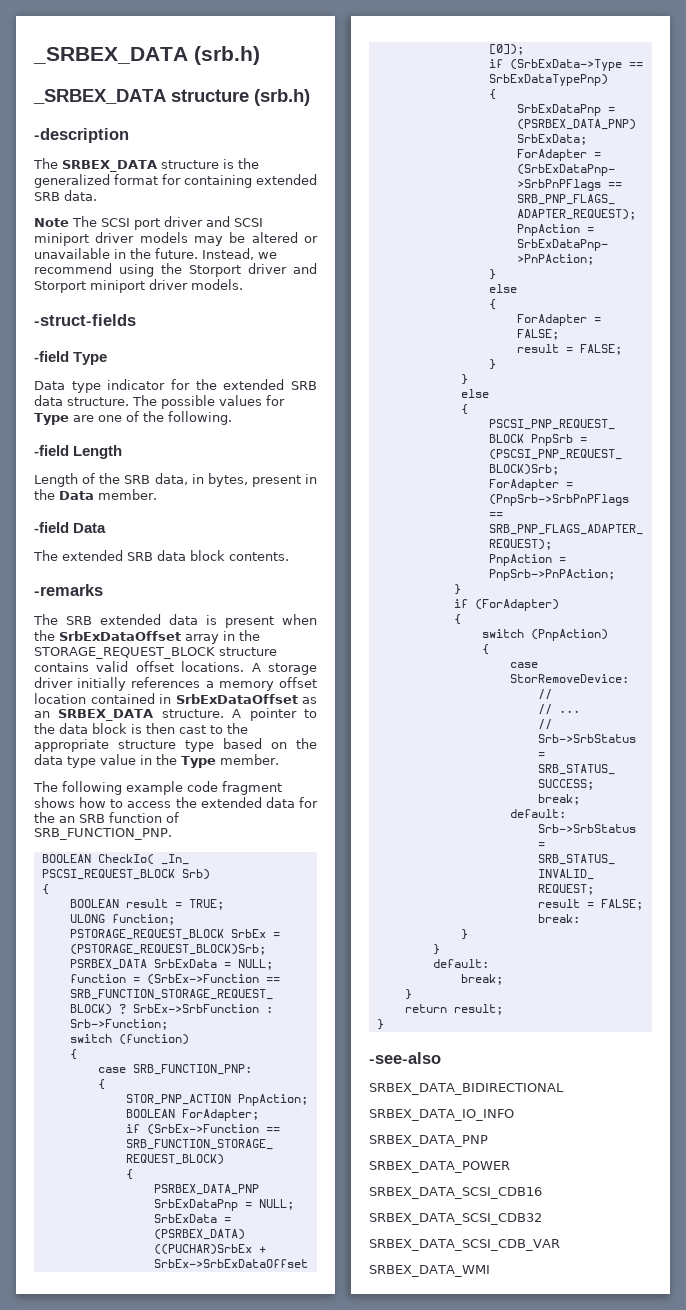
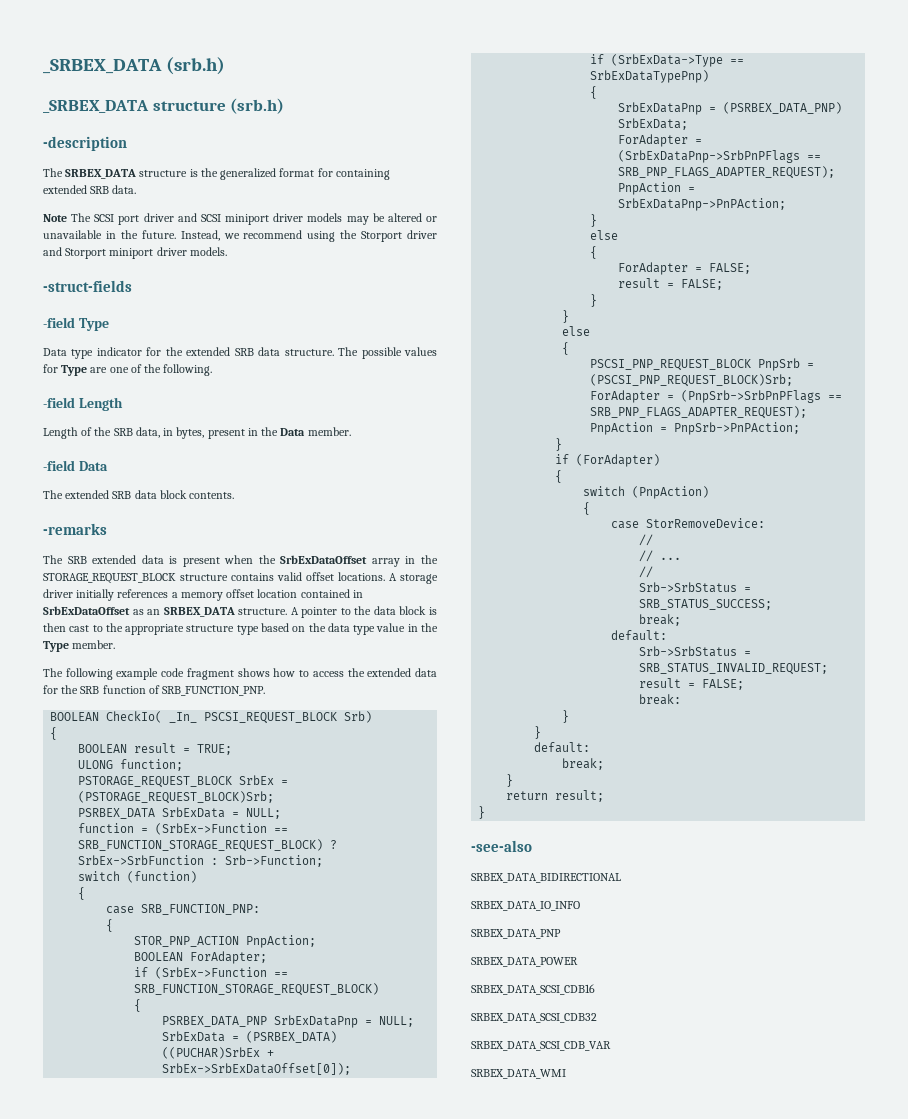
[59,816,75,823] an -> (79, 689) none

